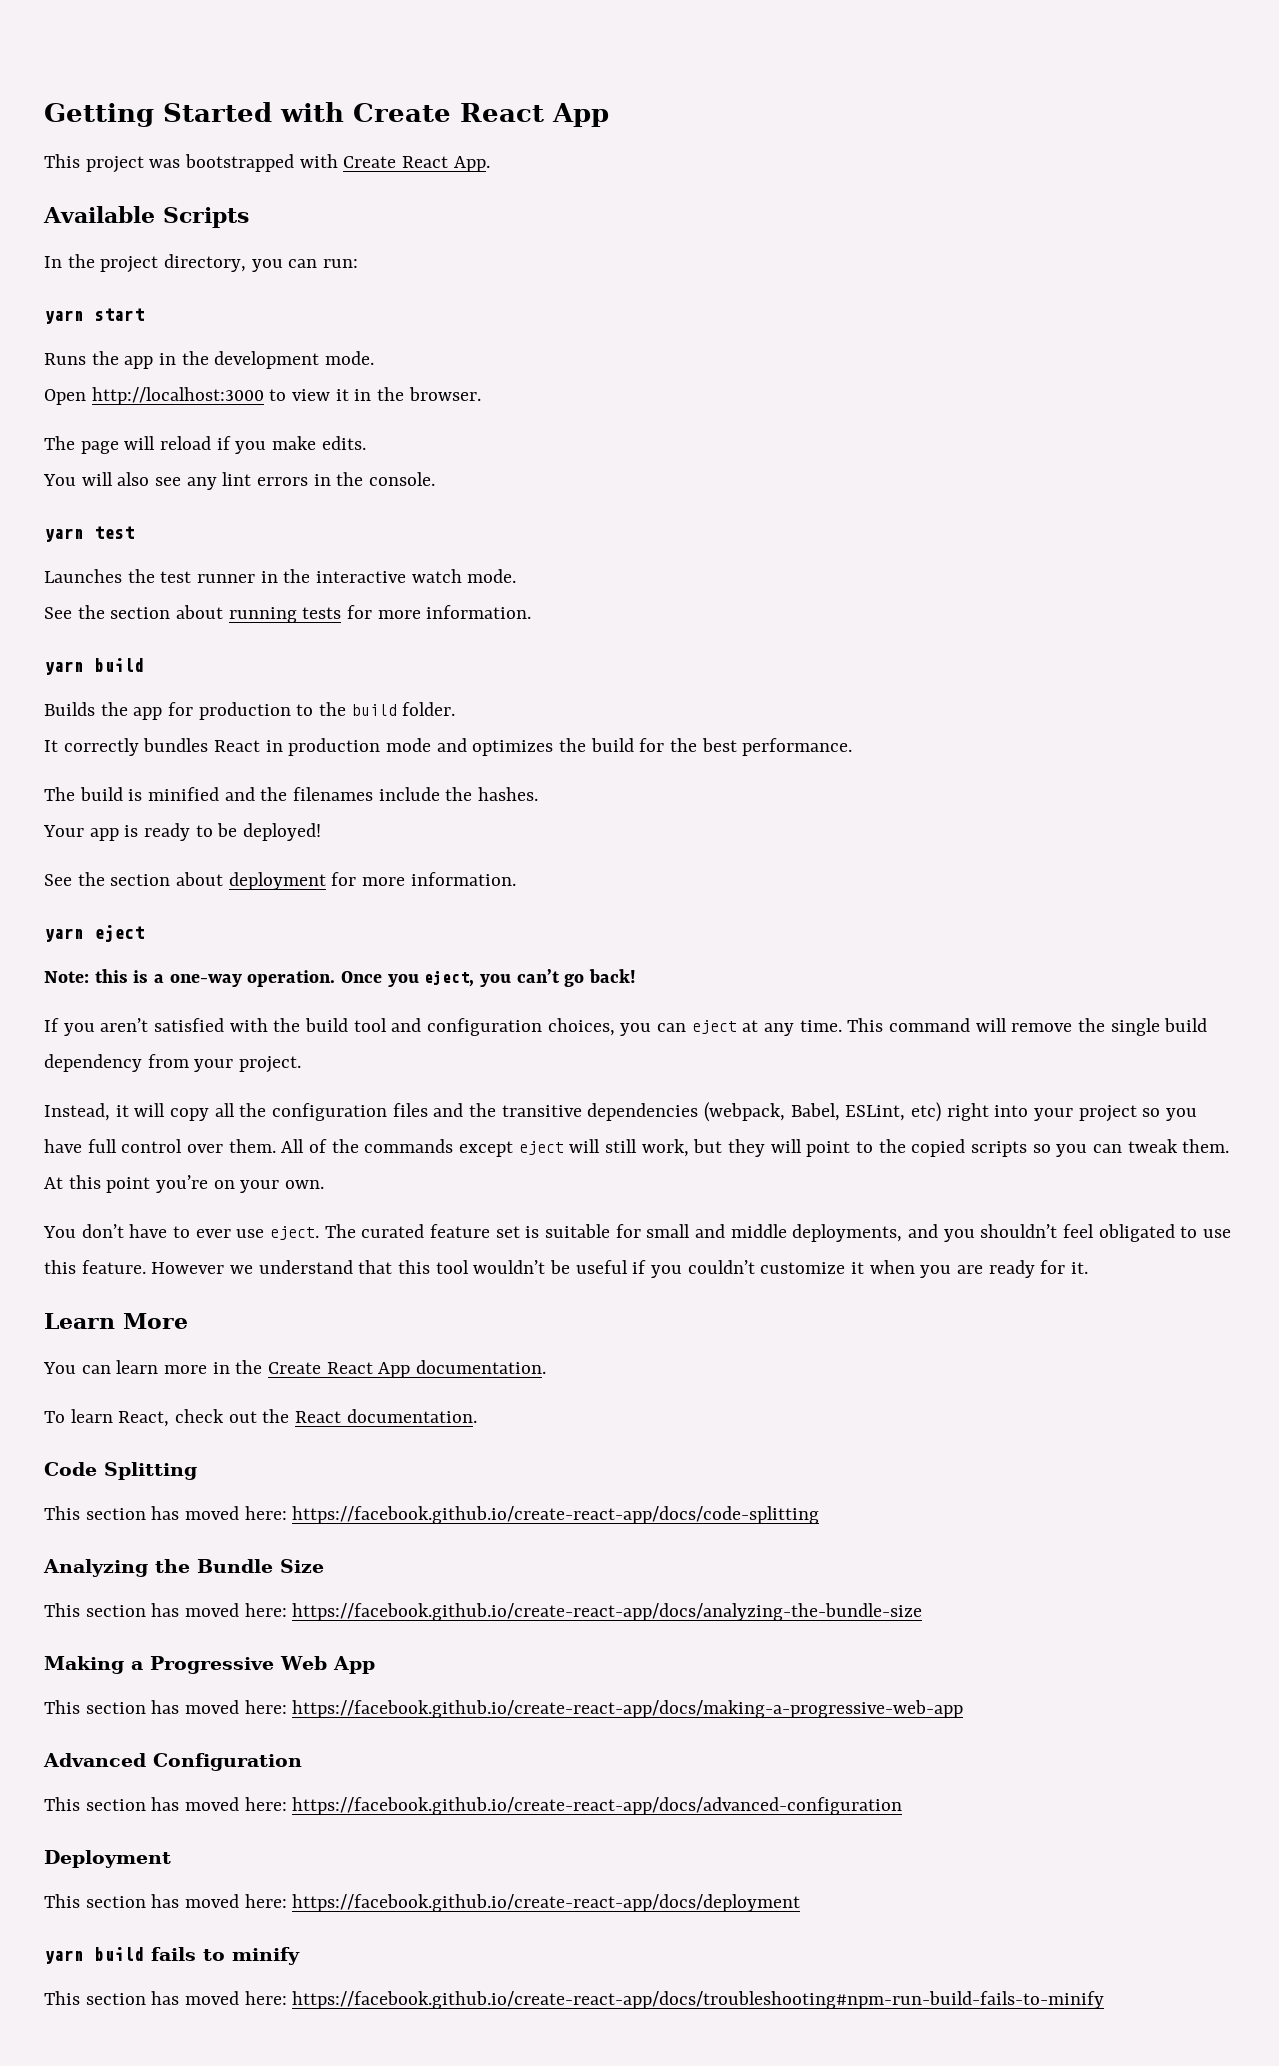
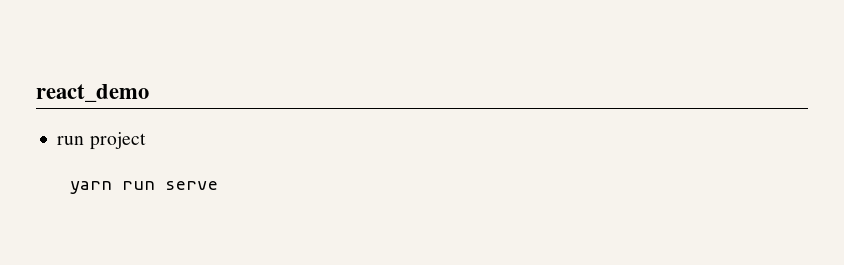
[44,102,609,127] [44,154,490,173] [43,206,249,228] [44,254,359,273] [44,308,144,324] [44,351,375,369] [44,387,481,405] [44,436,366,454] [43,472,436,490] [44,526,134,542] [44,569,517,583] [44,605,532,623] [44,658,144,675] [44,702,456,720] [44,738,853,756] [44,787,539,801] [43,823,322,841] [44,872,516,890] [44,925,144,942] [44,969,637,987] [44,1018,1208,1036] [44,1054,302,1073] [44,1102,1198,1122] [44,1139,1230,1157] [44,1175,325,1193] [43,1224,1232,1242] [44,1260,1089,1278] [44,1313,188,1329] [43,1360,547,1378] [44,1409,477,1427] [44,1462,197,1480] [44,1506,820,1524] [43,1559,324,1577] [44,1603,923,1621] [44,1656,375,1674] [44,1700,964,1718] [43,1753,302,1771] [44,1797,903,1815] [44,1850,171,1868] [44,1894,801,1912] [44,1947,300,1965] [44,1991,1105,2009] Getting Started with Create React App // This project was bootstrapped with Create React App. // Available Scripts // In the project directory, you can run: // yarn start // Runs the app in the development mode. // Open http://localhost:3000 to view it in the browser. // The page will reload if you make edits. // You will also see any lint errors in the console. // yarn test // Launches the test runner in the interactive watch mode. // See the section about running tests for more information. // yarn build // Builds the app for production to the build folder. // It correctly bundles React in production mode and optimizes the build for the best performance. // The build is minified and the filenames include the hashes. // Your app is ready to be deployed! // See the section about deployment for more information. // yarn eject // Note: this is a one-way operation. Once you eject, you can’t go back! // If you aren’t satisfied with the build tool and configuration choices, you can eject at any time. This command will remove the single build dependency from your project. // Instead, it will copy all the configuration files and the transitive dependencies (webpack, Babel, ESLint, etc) right into your project so you have full control over them. All of the commands except eject will still work, but they will point to the copied scripts so you can tweak them. At this point you’re on your own. // You don’t have to ever use eject. The curated feature set is suitable for small and middle deployments, and you shouldn’t feel obligated to use this feature. However we understand that this tool wouldn’t be useful if you couldn’t customize it when you are ready for it. // Learn More // You can learn more in the Create React App documentation. // To learn React, check out the React documentation. // Code Splitting // This section has moved here: https://facebook.github.io/create-react-app/docs/code-splitting // Analyzing the Bundle Size // This section has moved here: https://facebook.github.io/create-react-app/docs/analyzing-the-bundle-size // Making a Progressive Web App // This section has moved here: https://facebook.github.io/create-react-app/docs/making-a-progressive-web-app // Advanced Configuration // This section has moved here: https://facebook.github.io/create-react-app/docs/advanced-configuration // Deployment // This section has moved here: https://facebook.github.io/create-react-app/docs/deployment // yarn build fails to minify // This section has moved here: https://facebook.github.io/create-react-app/docs/troubleshooting#npm-run-build-fails-to-minify -> [36,84,149,102] [57,132,146,150] [69,181,218,194] react_demo // run project // yarn run serve

